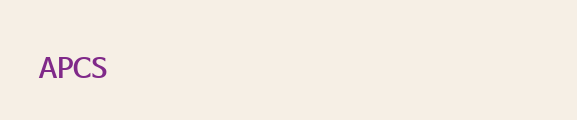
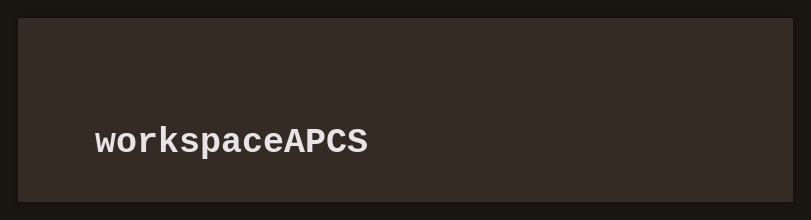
[38,57,108,78] APCS -> [95,126,368,159] workspaceAPCS

